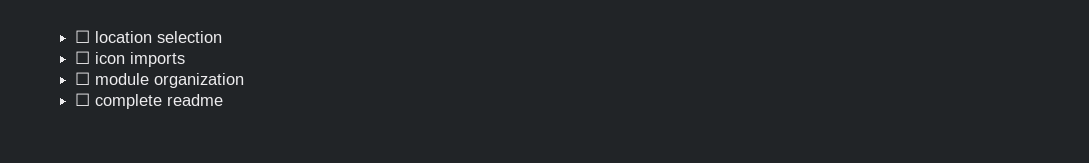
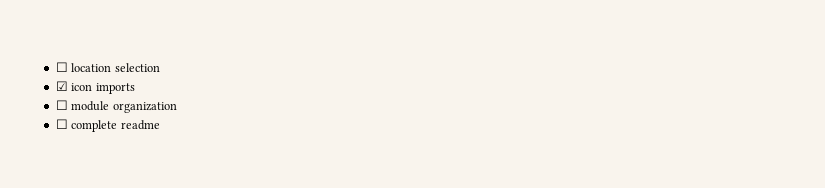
[75,51,91,64] ☐ -> [55,81,68,91] ☑

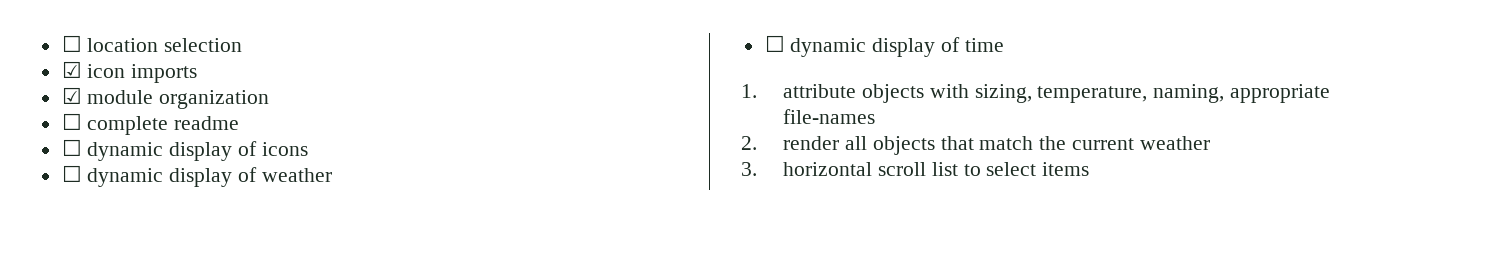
[55,100,68,110] ☐ -> [61,87,82,104] ☑
(160, 125) none -> [61,139,308,161] [61,165,332,187] [764,35,1004,57] [741,84,1330,103] [783,109,876,124] [741,136,1210,155] [741,162,1090,176] // ☐ dynamic display of icons // ☐ dynamic display of weather // ☐ dynamic display of time // 1. attribute objects with sizing, temperature, naming, appropriate file-names // 2. render all objects that match the current weather // 3. horizontal scroll list to select items

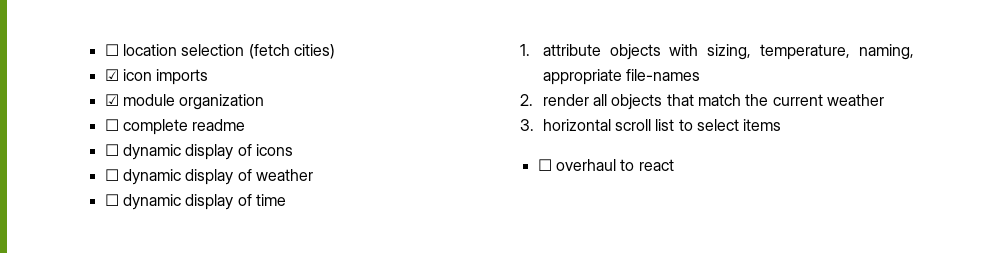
(243, 45) none -> [248,44,335,59] (fetch cities)
(1090, 169) none -> [537,159,674,171] // ☐ overhaul to react

